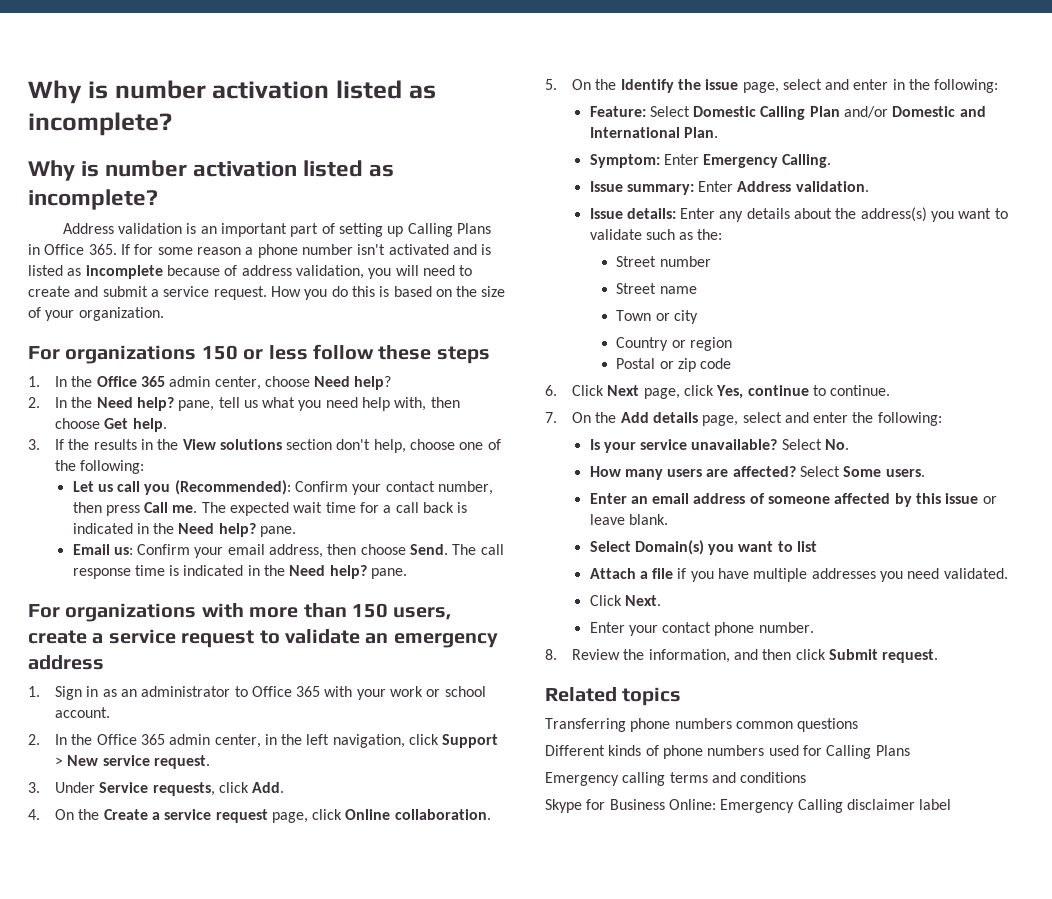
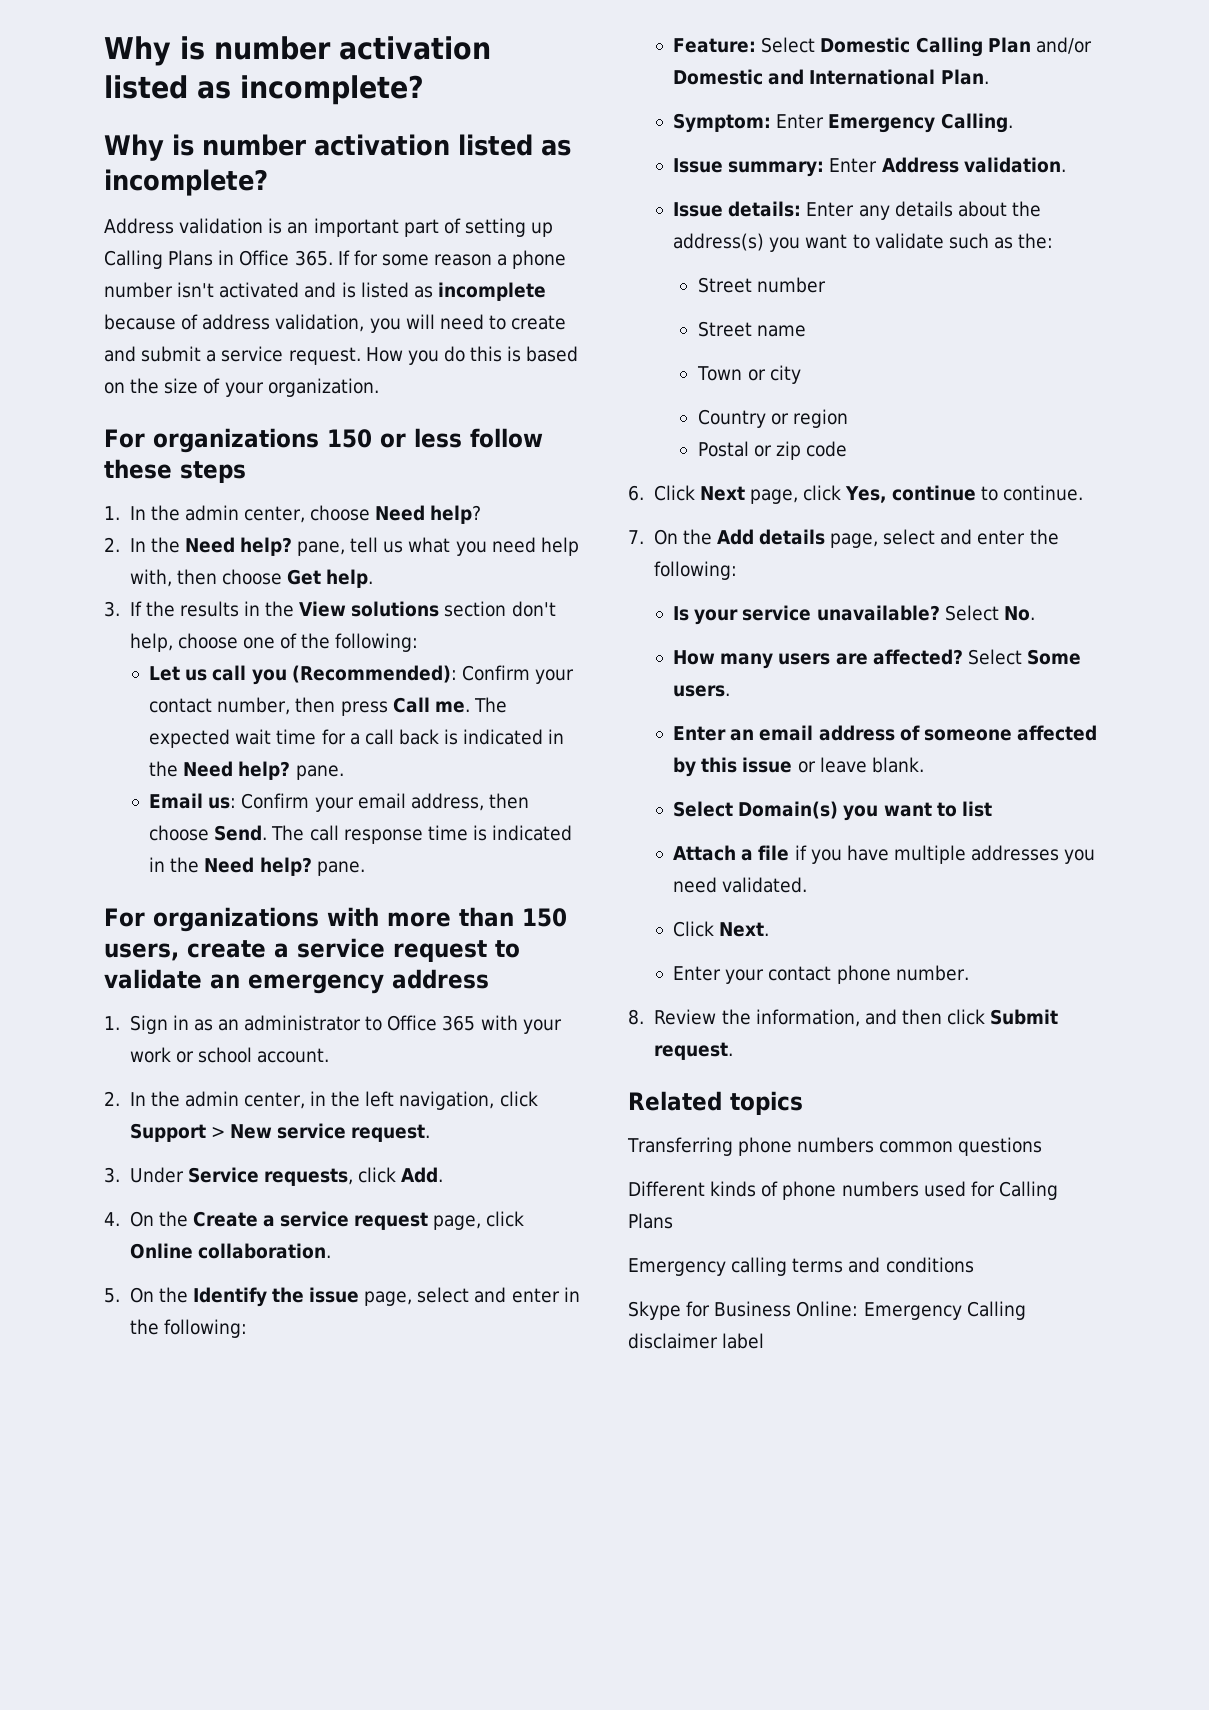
[96,376,165,387] Office 365 -> (180, 513) none
[96,734,165,745] Office 365 -> (180, 1099) none

